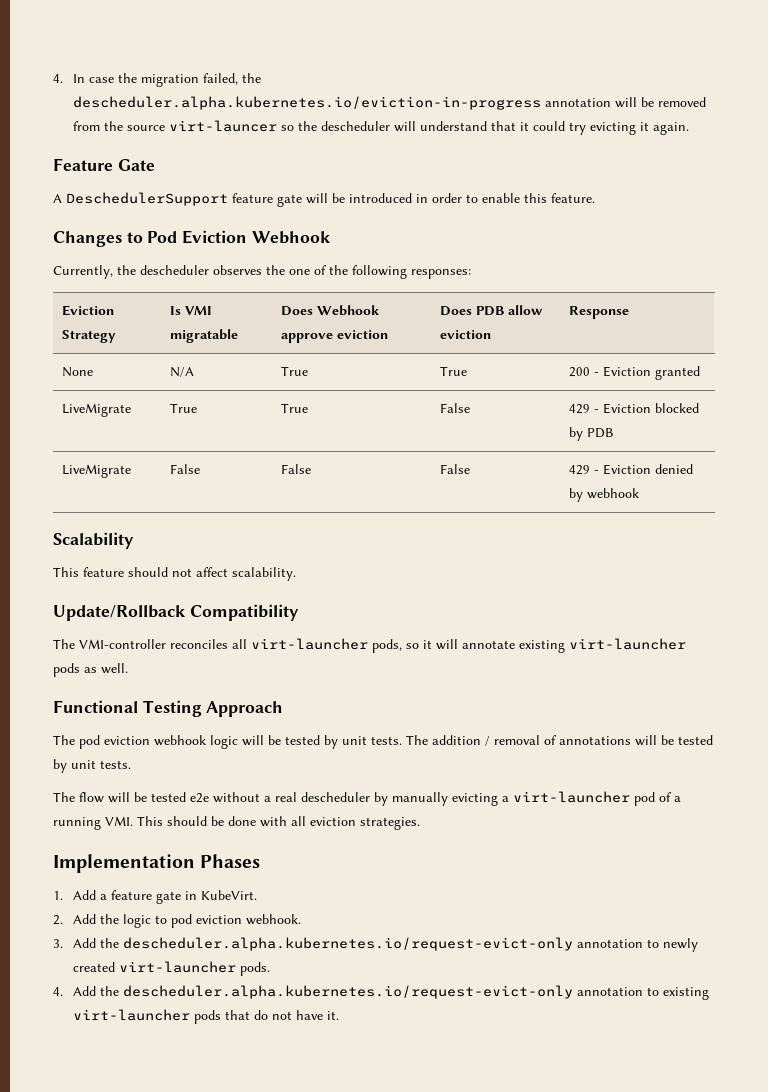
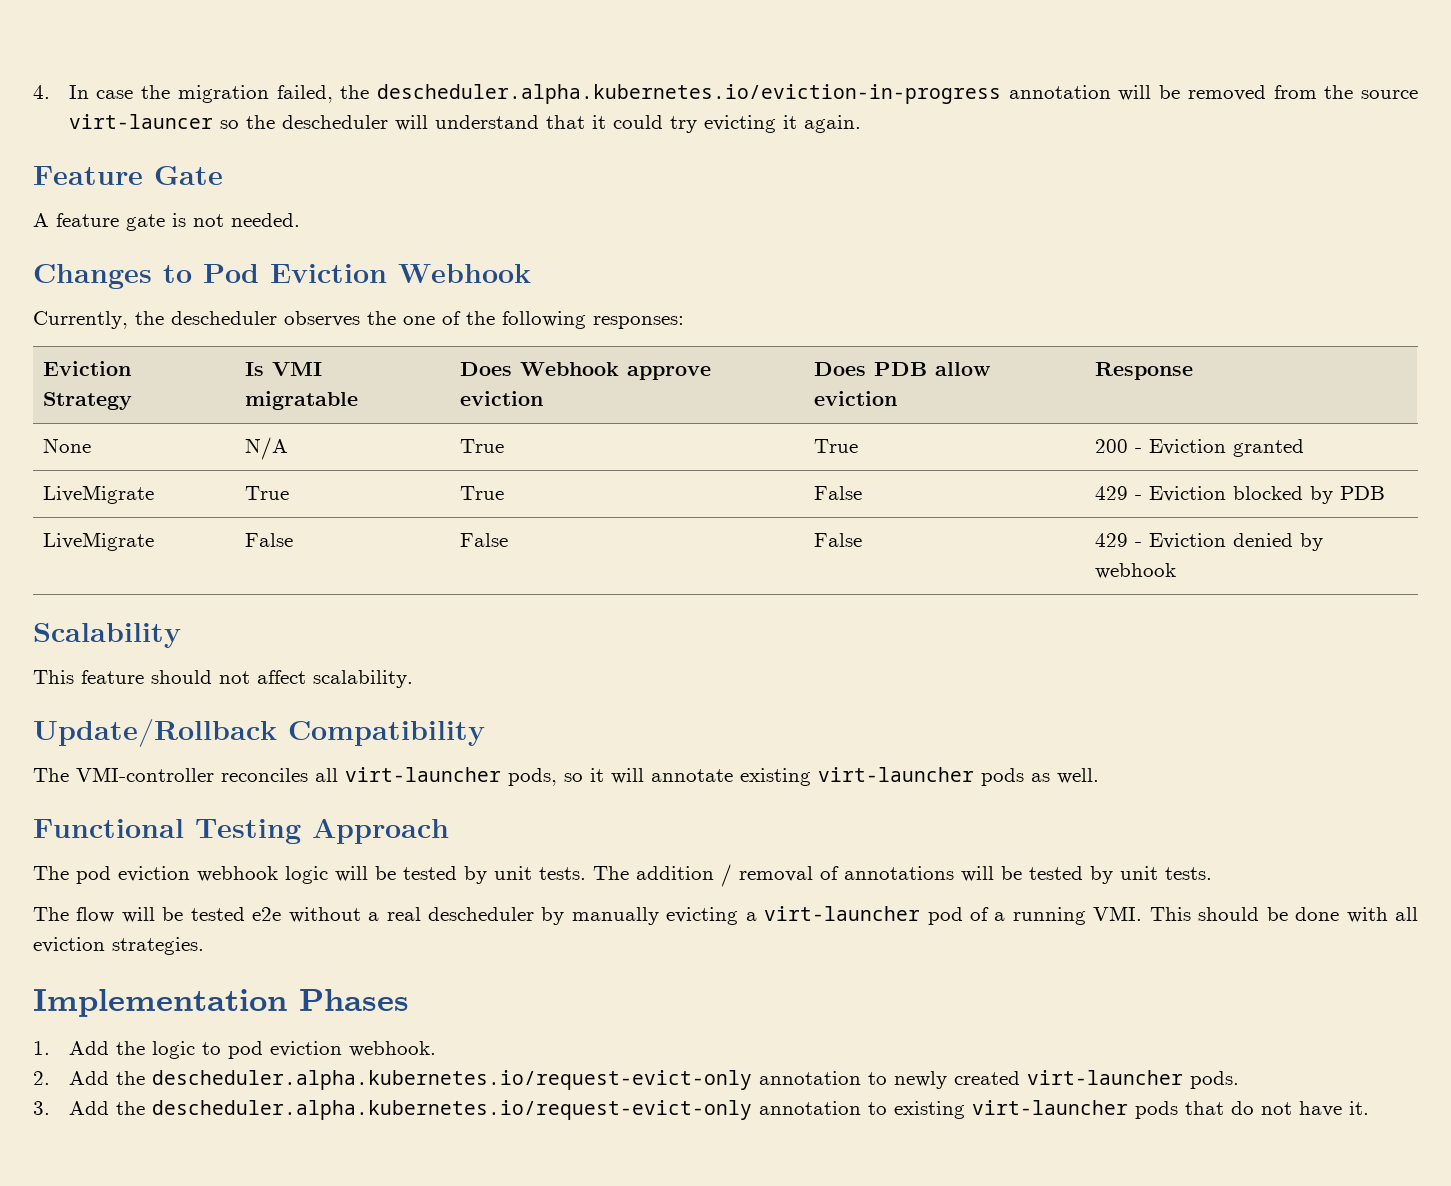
[66,192,595,207] DeschedulerSupport feature gate will be introduced in order to enable this feature. -> [56,213,300,231] feature gate is not needed.
[99,890,257,904] [53,914,96,925] a feature gate in KubeVirt. // 2. Add -> (109, 1048) none
[53,939,63,948] 3. -> [33,1071,50,1085] 2.
[53,987,63,996] 4. -> [33,1101,50,1115] 3.

